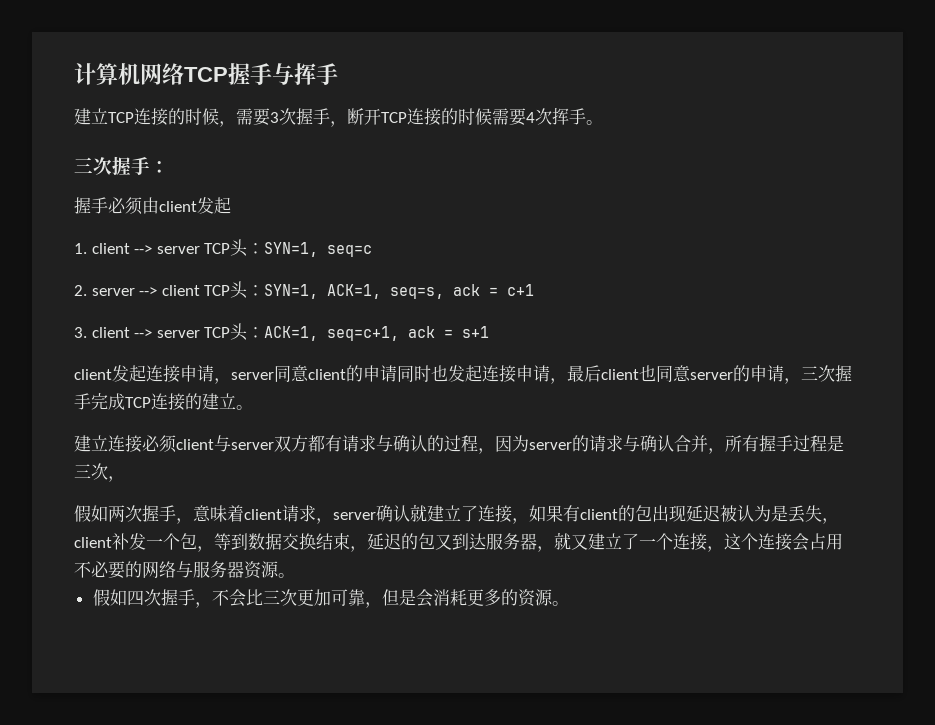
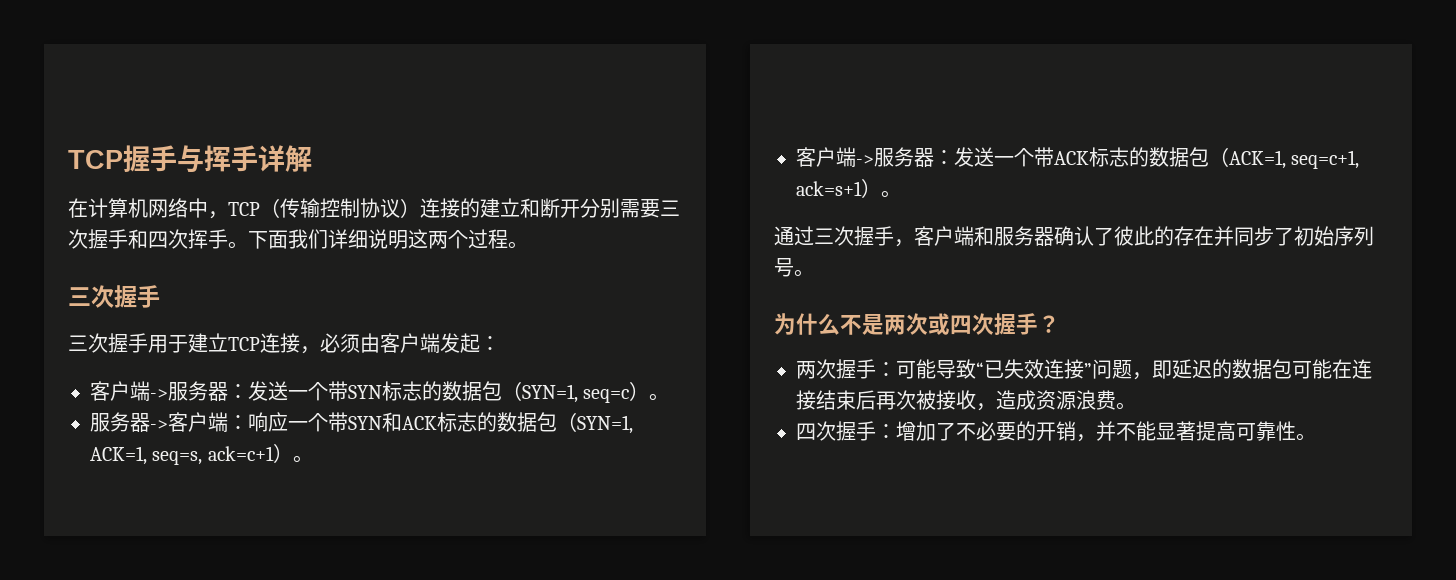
[74,63,184,85] 计算机网络 -> (68, 159) none
[74,107,603,127] [74,156,169,176] [74,197,231,215] [74,239,373,257] [74,281,535,299] [74,323,490,341] [74,365,852,384] [74,393,253,411] [74,435,844,454] [74,463,125,482] [74,504,839,524] [74,532,843,552] [74,561,295,579] [92,589,553,608] // 建立TCP连接的时候，需要3次握手，断开TCP连接的时候需要4次挥手。 // 三次握手： // 握手必须由client发起 // 1. client --> server TCP头：SYN=1, seq=c // 2. server --> client TCP头：SYN=1, ACK=1, seq=s, ack = c+1 // 3. client --> server TCP头：ACK=1, seq=c+1, ack = s+1 // client发起连接申请，server同意client的申请同时也发起连接申请，最后client也同意server的申请，三次握手完成TCP连接的建立。 // 建立连接必须client与server双方都有请求与确认的过程，因为server的请求与确认合并，所有握手过程是三次， // 假如两次握手，意味着client请求，server确认就建立了连接，如果有client的包出现延迟被认为是丢失，client补发一个包，等到数据交换结束，延迟的包又到达服务器，就又建立了一个连接，这个连接会占用不必要的网络与服务器资源。 // 假如四次握手，不会比三次更加可靠，但是会消耗更多的资源 -> [258,145,312,172] [68,198,680,219] [68,229,528,249] [68,285,160,308] [68,333,500,354] [90,381,670,403] [90,412,633,434] [90,443,313,465] [796,147,1360,169] [796,178,901,198] [774,226,1374,247] [774,258,814,277] [774,313,1060,335] [796,359,1372,380] [796,390,1136,411] [796,421,1296,442] 详解 // 在计算机网络中，TCP（传输控制协议）连接的建立和断开分别需要三次握手和四次挥手。下面我们详细说明这两个过程。 // 三次握手 // 三次握手用于建立TCP连接，必须由客户端发起： // 客户端->服务器：发送一个带SYN标志的数据包（SYN=1, seq=c）。 // 服务器->客户端：响应一个带SYN和ACK标志的数据包（SYN=1, ACK=1, seq=s, ack=c+1）。 // 客户端->服务器：发送一个带ACK标志的数据包（ACK=1, seq=c+1, ack=s+1）。 // 通过三次握手，客户端和服务器确认了彼此的存在并同步了初始序列号。 // 为什么不是两次或四次握手？ // 两次握手：可能导致“已失效连接”问题，即延迟的数据包可能在连接结束后再次被接收，造成资源浪费。 // 四次握手：增加了不必要的开销，并不能显著提高可靠性

